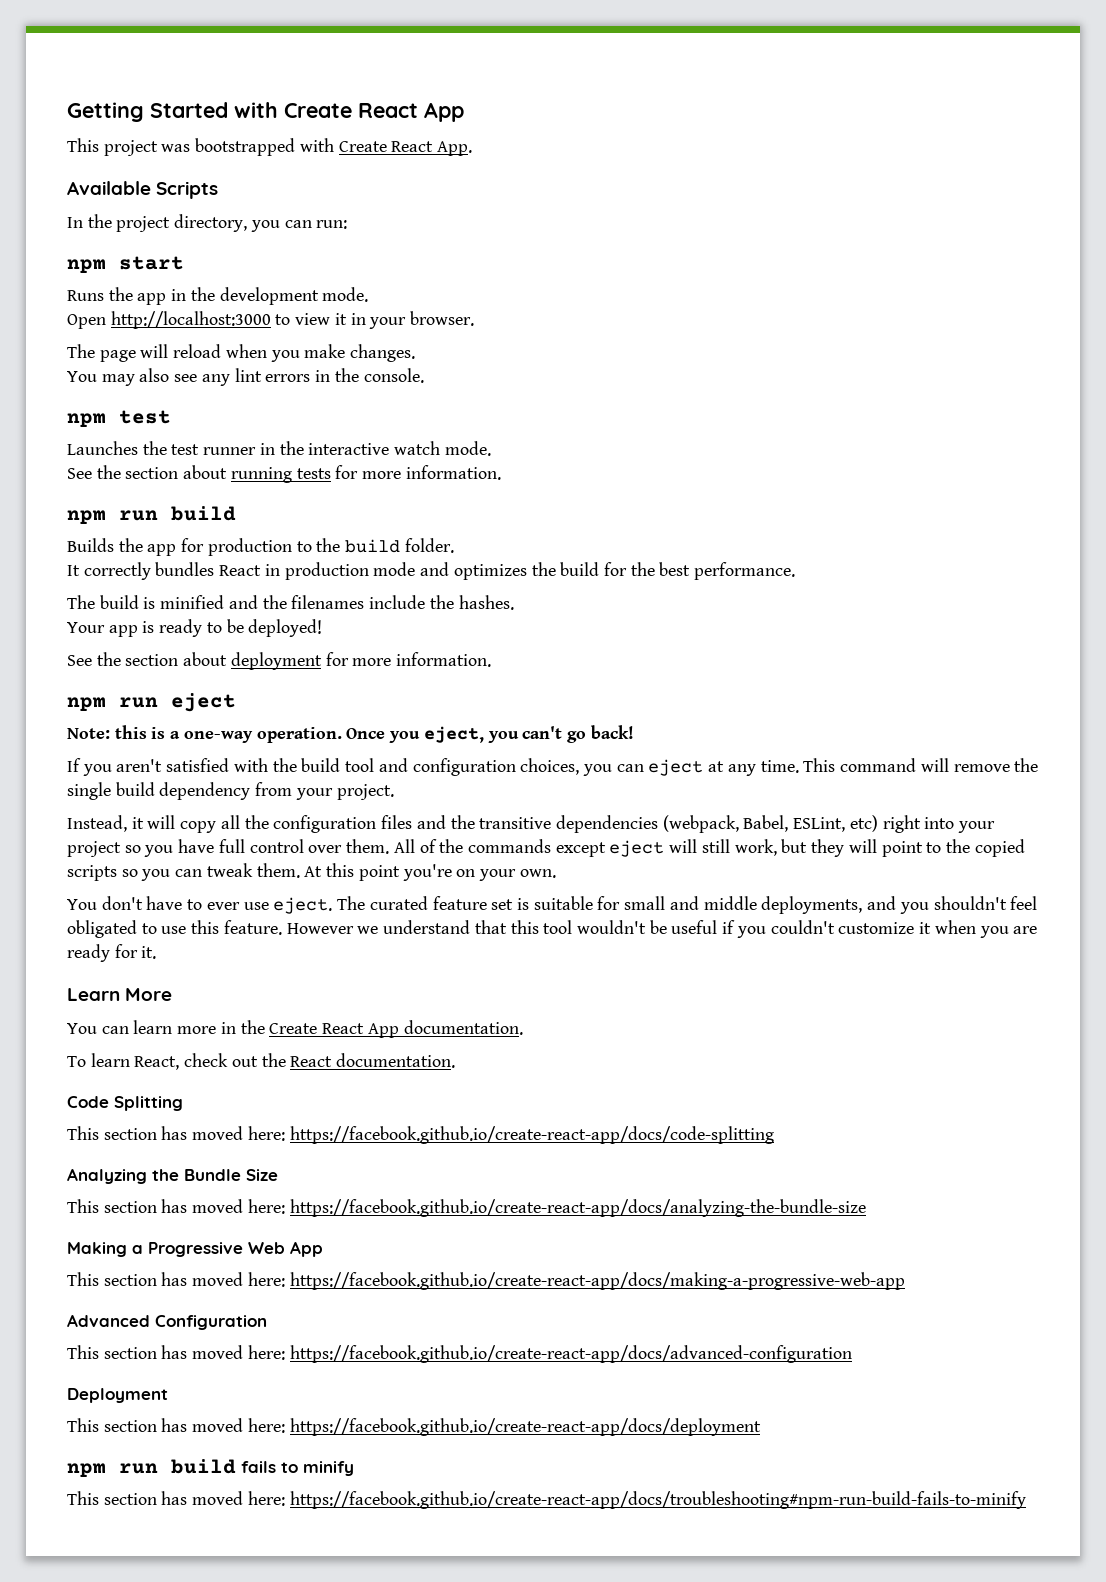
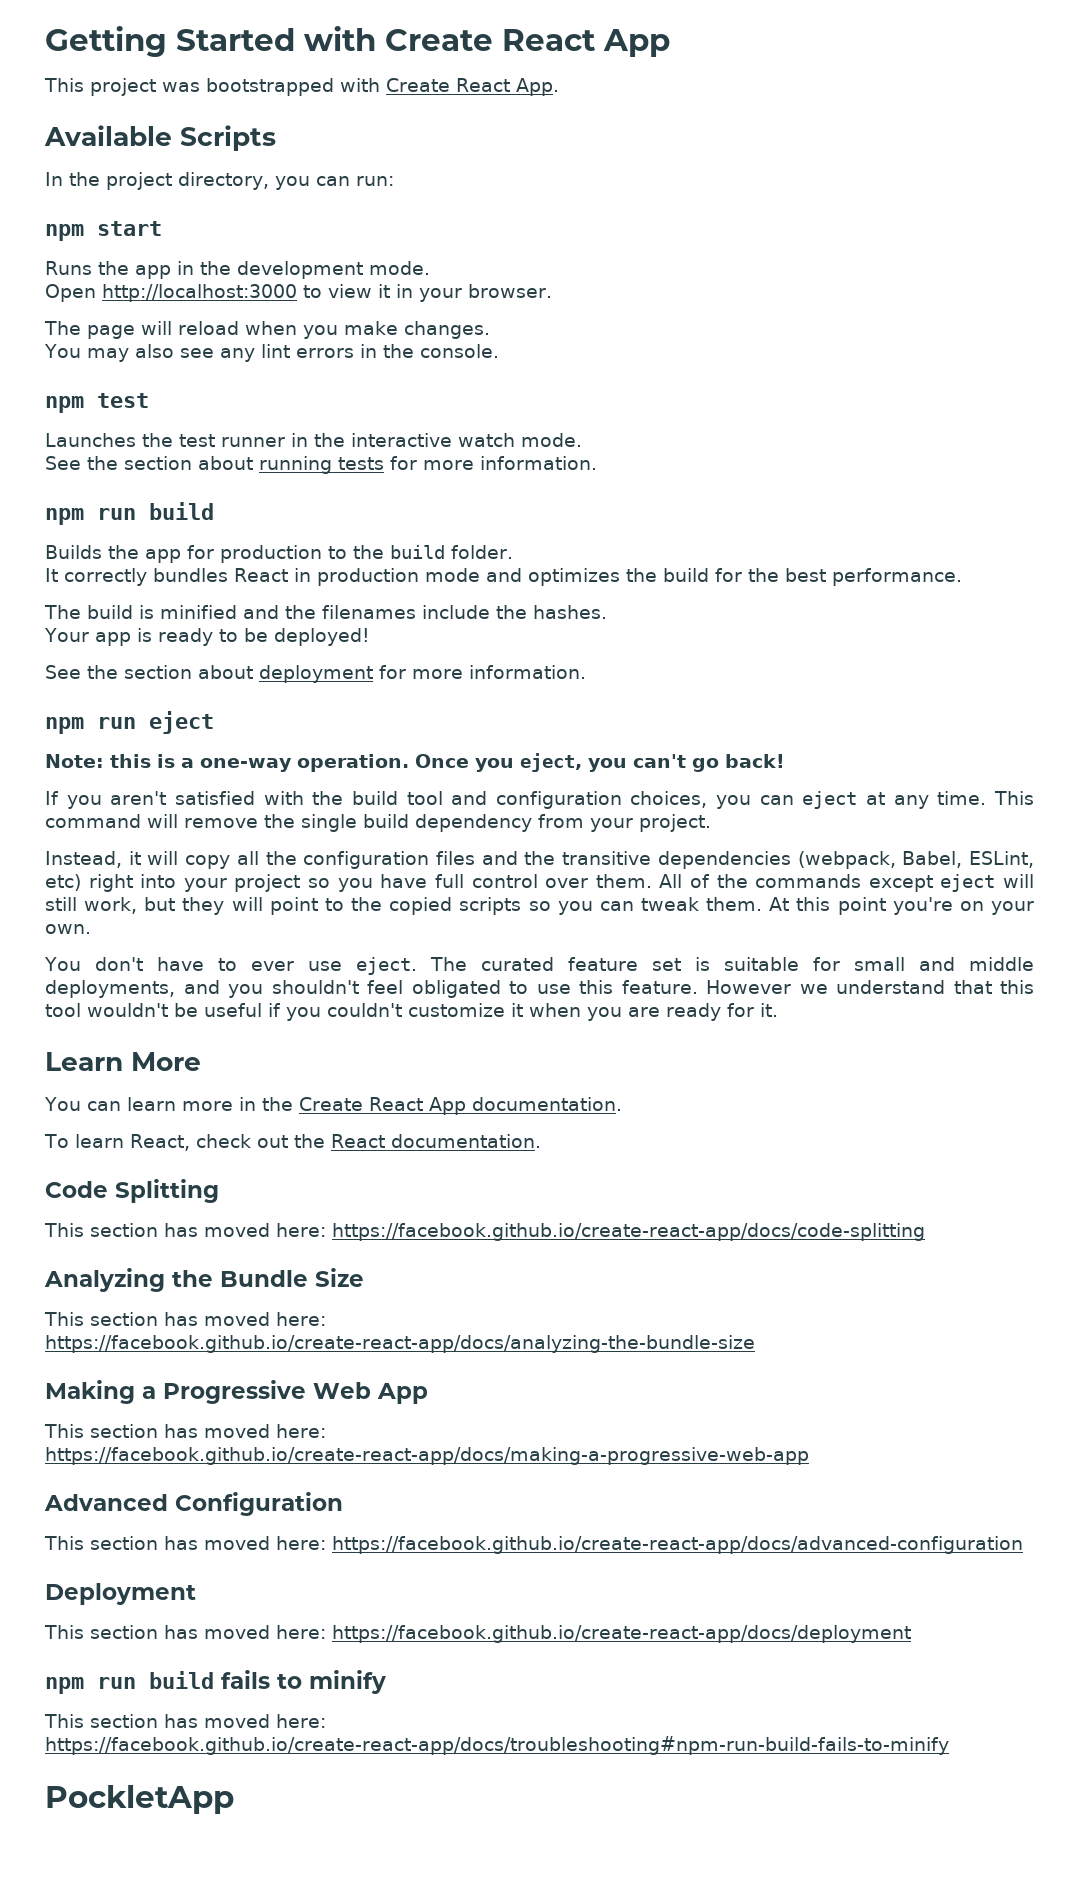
(1026, 1500) none -> [45,1785,234,1814] // PockletApp

